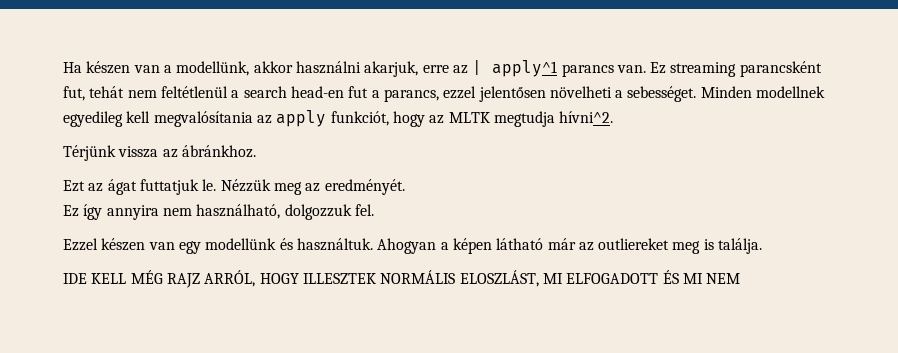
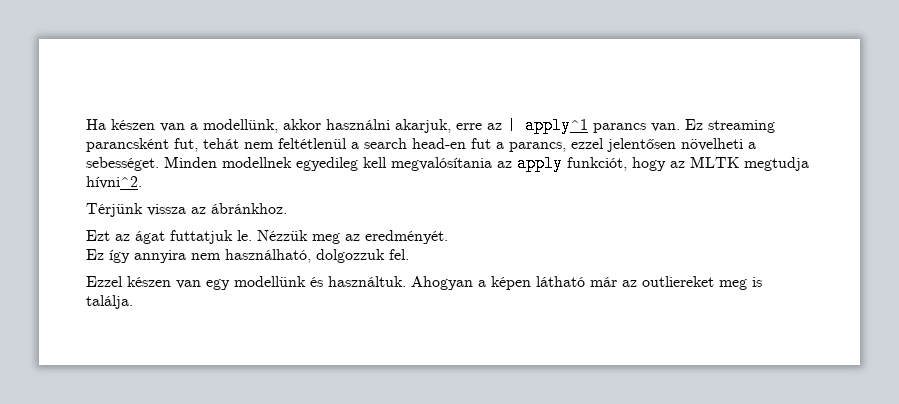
[63,270,741,288] // IDE KELL MÉG RAJZ ARRÓL, HOGY ILLESZTEK NORMÁLIS ELOSZLÁST, MI ELFOGADOTT ÉS MI NEM -> (133, 302) none

